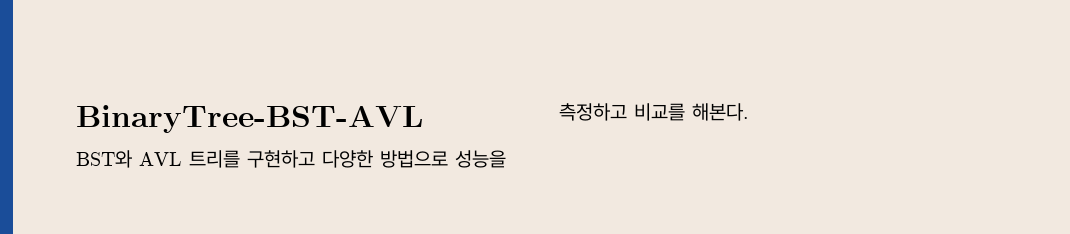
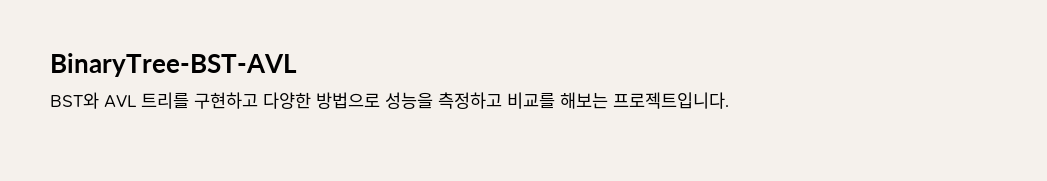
[692,103,749,121] 해본다. -> [560,92,729,109] 해보는 프로젝트입니다.

